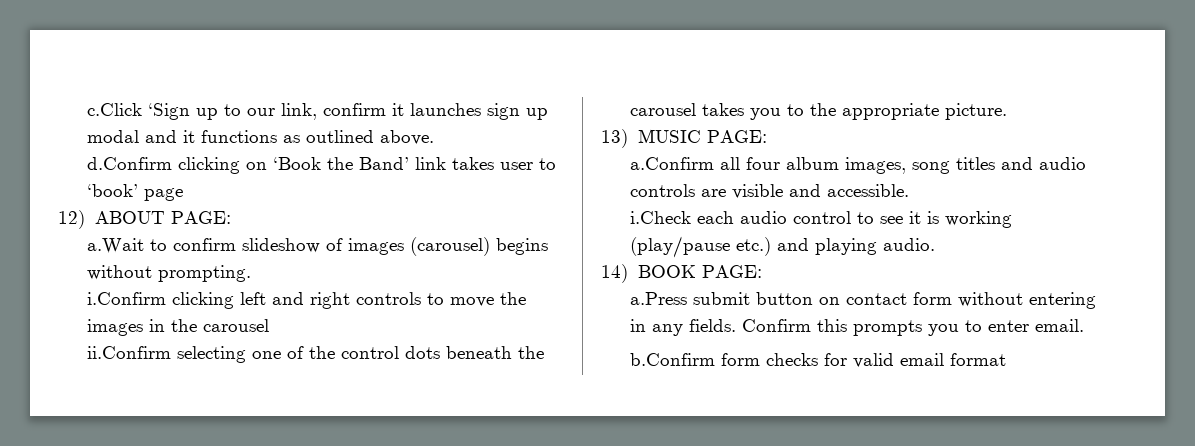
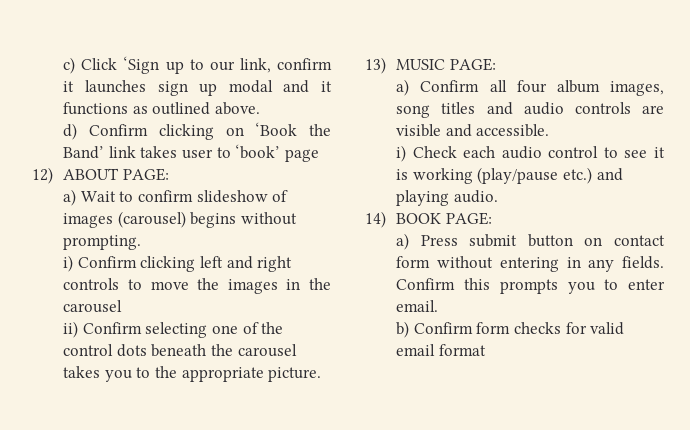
[87,103,143,116] c.Click -> [63,57,118,74] c) Click
[87,157,173,170] d.Confirm -> [63,123,148,140] d) Confirm
[87,238,145,254] a.Wait -> [63,189,116,206] a) Wait
[87,292,167,305] i.Confirm -> [63,255,137,272] i) Confirm
[87,346,172,359] ii.Confirm -> [63,321,142,338] ii) Confirm
[630,157,715,170] a.Confirm -> [396,79,480,96] a) Confirm
[630,211,692,224] i.Check -> [396,145,457,162] i) Check
[630,292,688,305] a.Press -> [396,233,458,250] a) Press
[630,353,716,366] b.Confirm -> [396,321,473,338] b) Confirm

